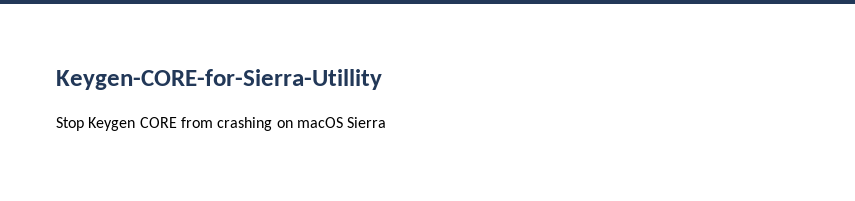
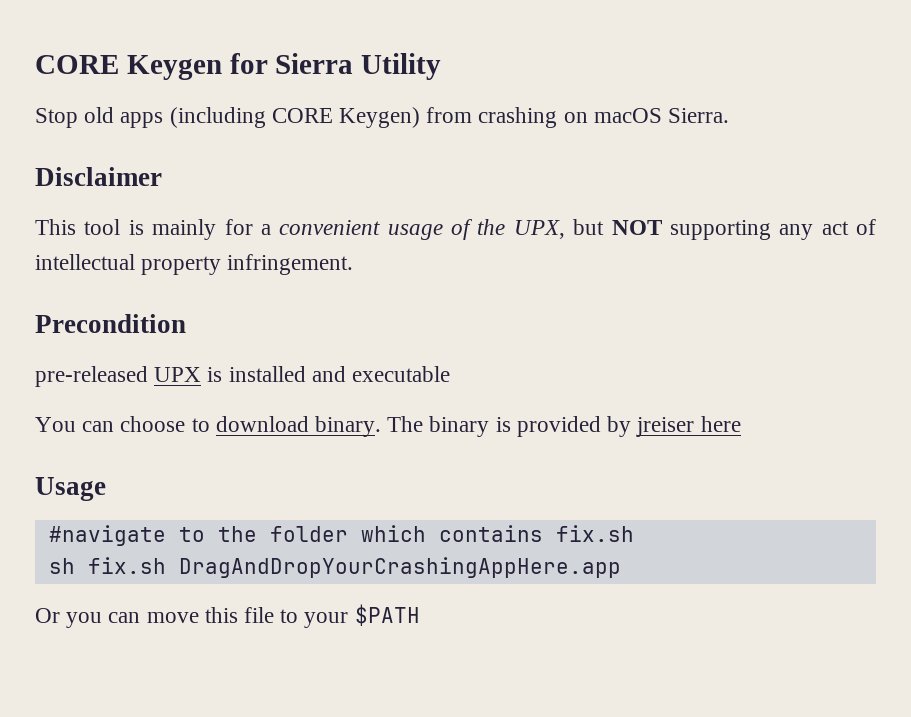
[56,69,382,90] [56,117,387,131] Keygen-CORE-for-Sierra-Utillity // Stop Keygen CORE from crashing on macOS Sierra -> [35,53,442,80] [35,107,730,128] [35,167,162,186] [35,219,876,240] [35,254,354,275] [35,314,186,333] [35,366,451,387] [35,416,741,437] [35,477,106,501] [48,525,634,546] [48,557,621,578] [35,604,420,628] CORE Keygen for Sierra Utility // Stop old apps (including CORE Keygen) from crashing on macOS Sierra. // Disclaimer // This tool is mainly for a convenient usage of the UPX, but NOT supporting any act of intellectual property infringement. // Precondition // pre-released UPX is installed and executable // You can choose to download binary. The binary is provided by jreiser here // Usage // #navigate to the folder which contains fix.sh // sh fix.sh DragAndDropYourCrashingAppHere.app // Or you can move this file to your $PATH

